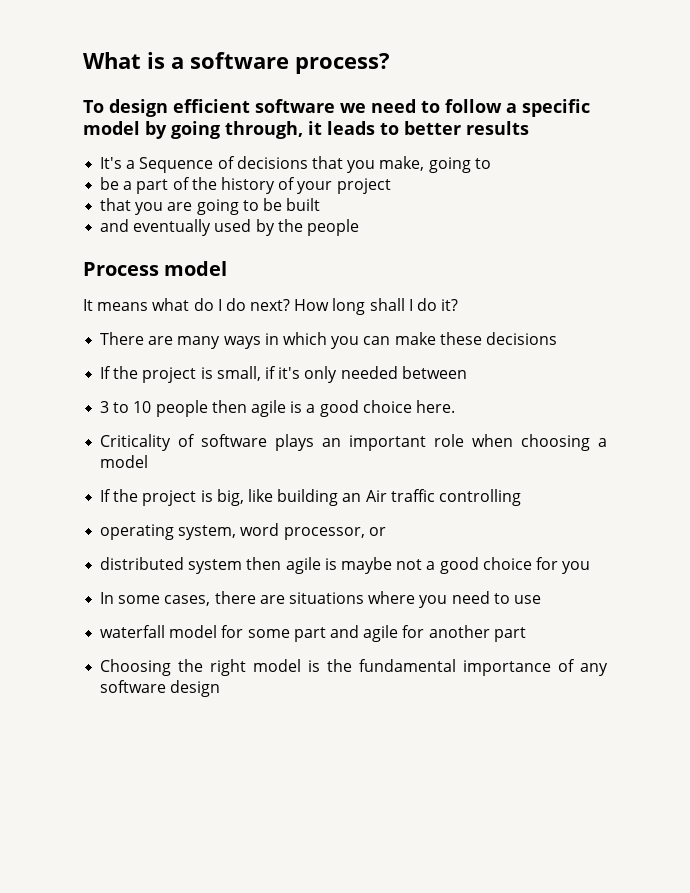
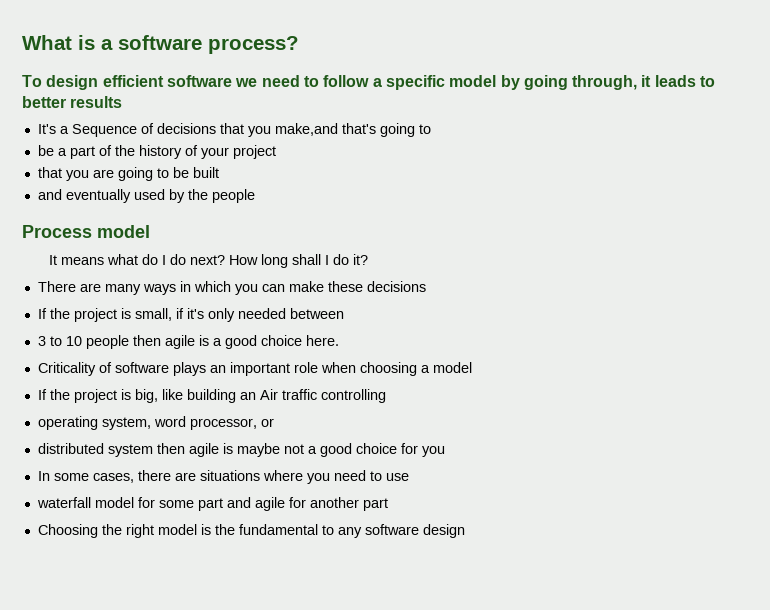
[379,156,425,171] make, -> [274,123,376,136] make,and that's
[463,659,576,676] importance of -> [321,525,334,535] to

